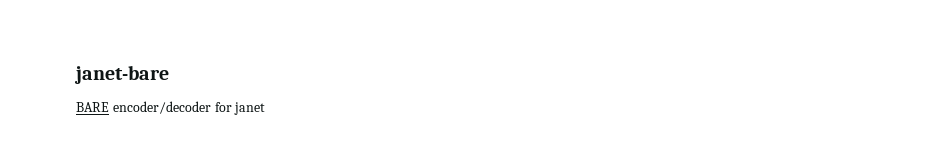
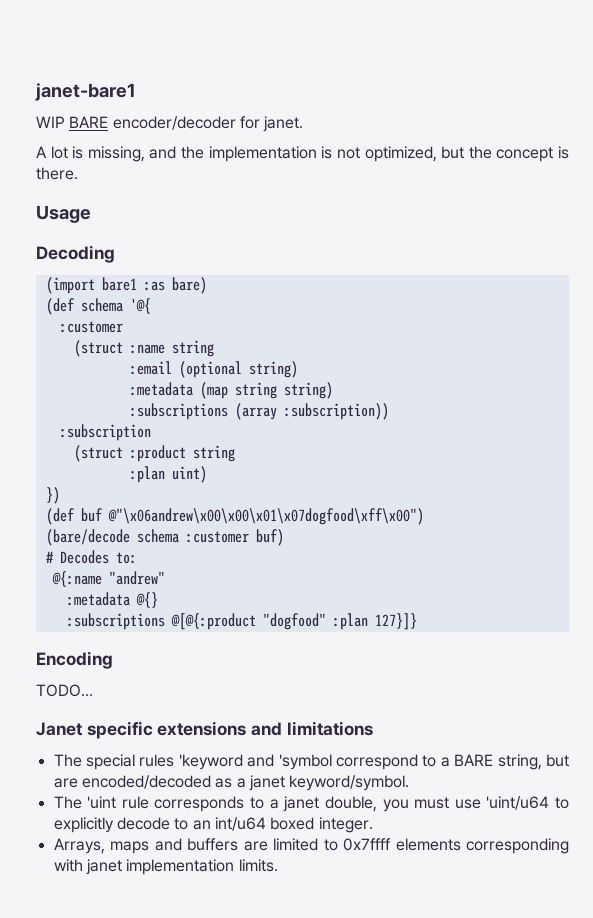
[74,65,169,84] janet-bare // -> [35,83,136,101] [36,116,65,128] janet-bare1 // WIP
[234,102,266,115] janet -> [263,116,304,132] [36,146,570,162] [36,167,78,180] [36,205,91,223] [36,245,115,263] [45,277,207,294] [45,298,151,315] [59,321,123,333] [73,340,214,357] [129,361,298,378] [129,382,333,399] [129,403,389,420] [59,424,151,441] [73,445,235,462] [129,466,207,483] [45,487,60,504] [45,508,424,525] [45,529,284,546] [45,550,137,564] [51,571,165,587] [66,592,158,608] [66,613,417,630] [36,651,113,669] [36,684,93,697] [36,721,373,739] [53,754,569,770] [53,775,410,791] [53,796,570,812] [53,817,373,833] [53,838,569,854] [53,859,278,875] janet. // A lot is missing, and the implementation is not optimized, but the concept is there. // Usage // Decoding // (import bare1 :as bare) // (def schema '@{ // :customer // (struct :name string // :email (optional string) // :metadata (map string string) // :subscriptions (array :subscription)) // :subscription // (struct :product string // :plan uint) // }) // (def buf @"\x06andrew\x00\x00\x01\x07dogfood\xff\x00") // (bare/decode schema :customer buf) // # Decodes to: // @{:name "andrew" // :metadata @{} // :subscriptions @[@{:product "dogfood" :plan 127}]} // Encoding // TODO... // Janet specific extensions and limitations // The special rules 'keyword and 'symbol correspond to a BARE string, but are encoded/decoded as a janet keyword/symbol. // The 'uint rule corresponds to a janet double, you must use 'uint/u64 to explicitly decode to an int/u64 boxed integer. // Arrays, maps and buffers are limited to 0x7ffff elements corresponding with janet implementation limits.

